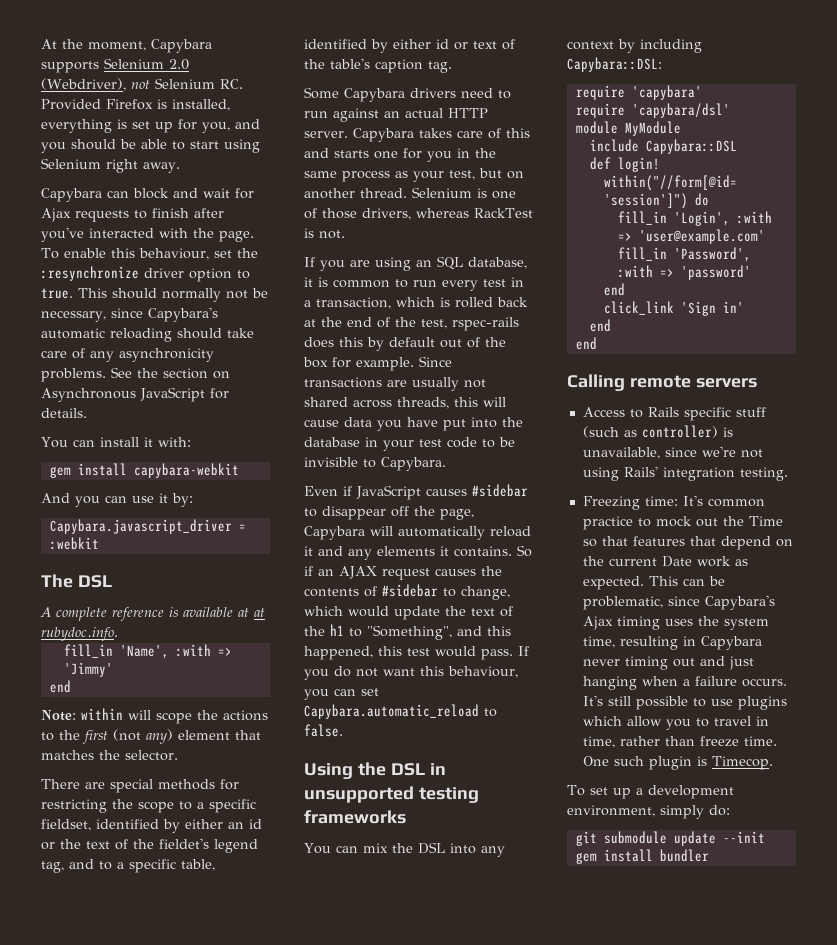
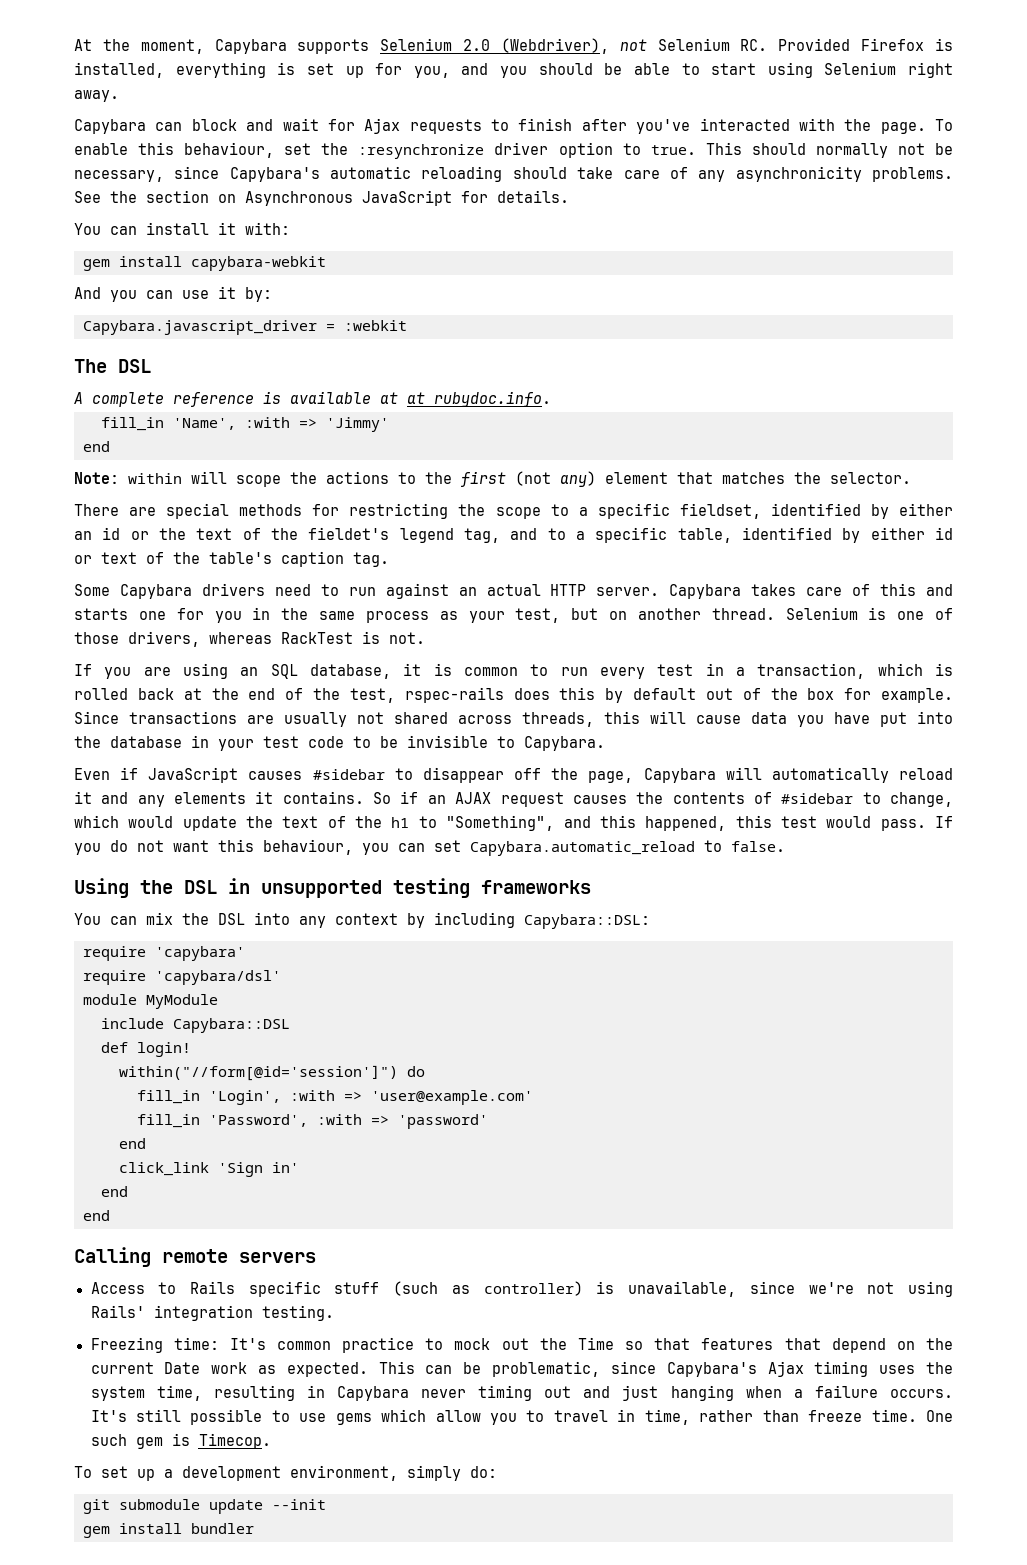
[737,696,787,710] plugins -> [335,1413,372,1425] gems
[648,756,692,770] plugin -> [135,1437,163,1449] gem

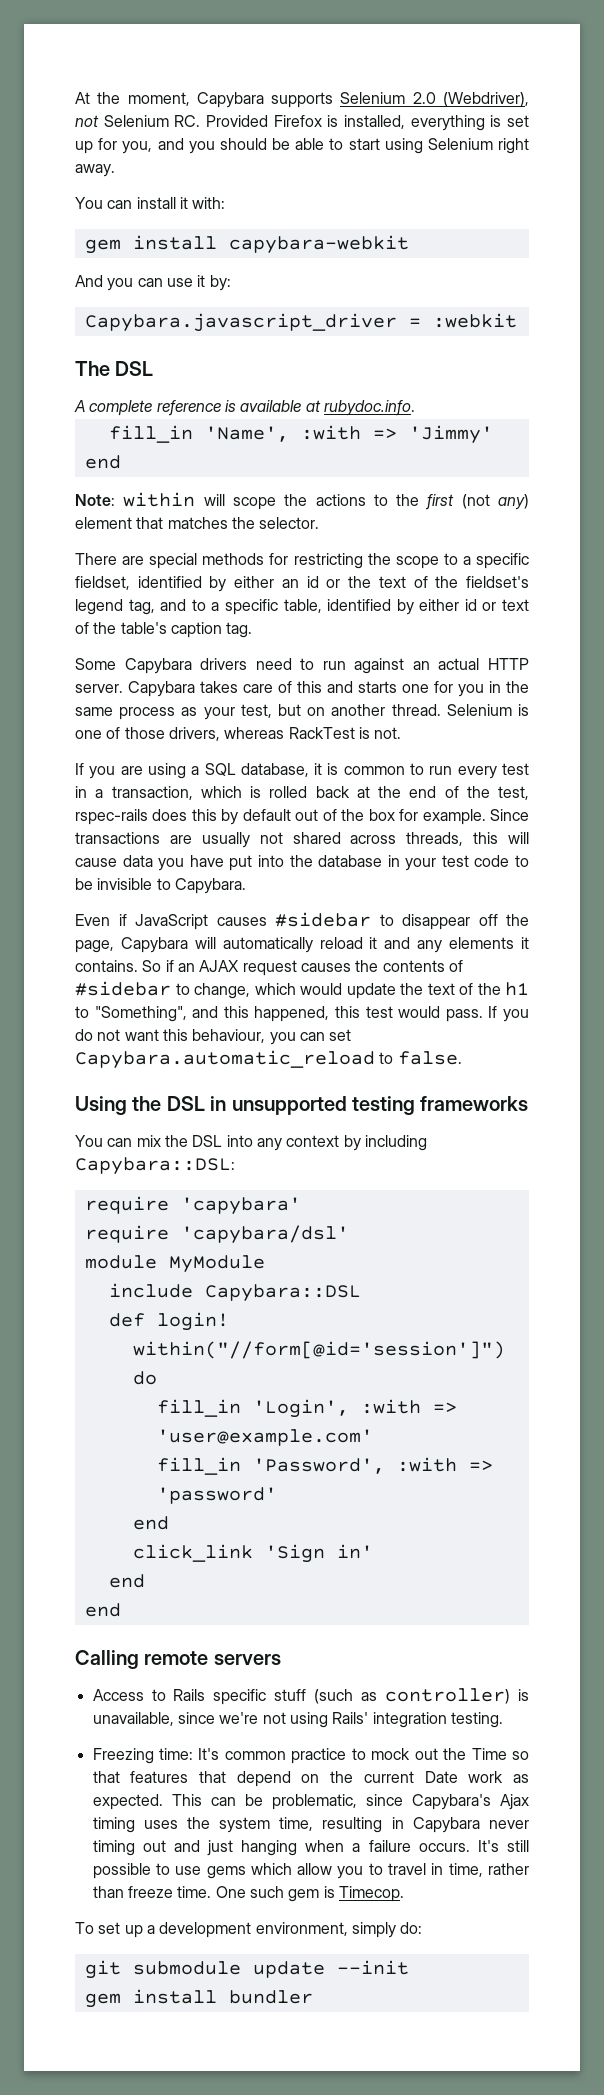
[74,118,953,134] [74,142,953,159] [74,166,954,182] [74,190,569,206] // Capybara can block and wait for Ajax requests to finish after you've interacted with the page. To enable this behaviour, set the :resynchronize driver option to true. This should normally not be necessary, since Capybara's automatic reloading should take care of any asynchronicity problems. See the section on Asynchronous JavaScript for details. -> (115, 170) none
[407,392,425,404] at -> (321, 406) none
[308,527,390,540] fieldet's -> [466,576,529,588] fieldset's
[240,667,259,676] an -> [191,766,200,775] a

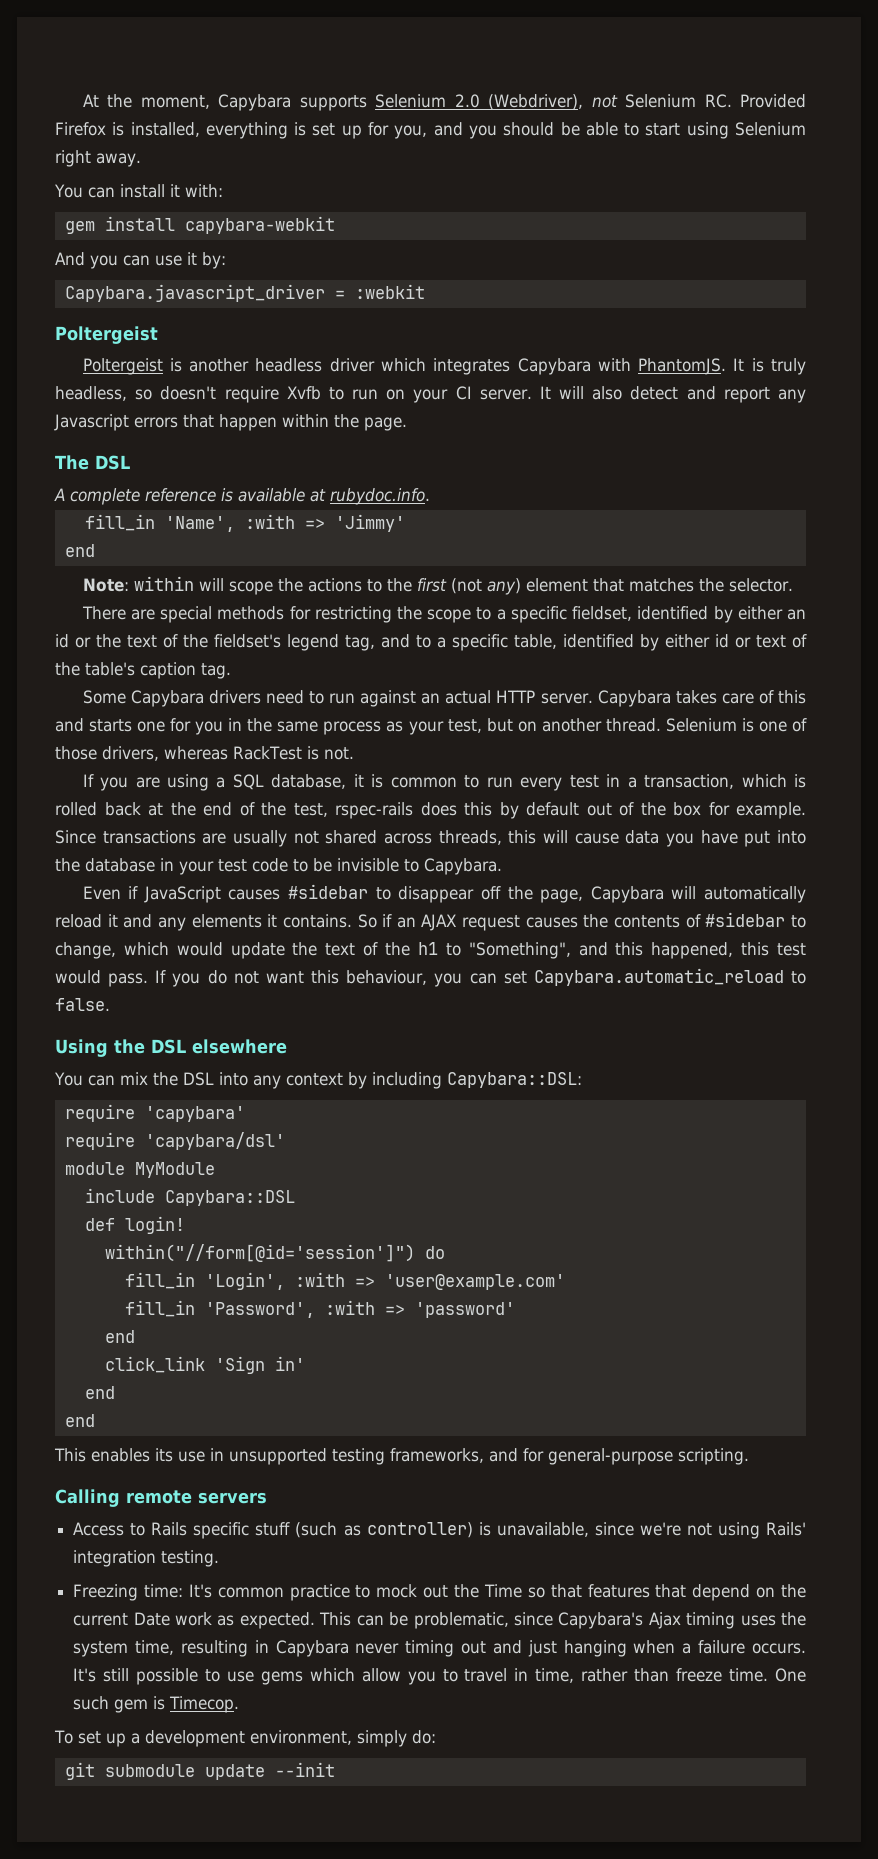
(517, 320) none -> [55,326,158,344] [82,358,807,375] [55,386,806,403] [54,414,407,431] // Poltergeist // Poltergeist is another headless driver which integrates Capybara with PhantomJS. It is truly headless, so doesn't require Xvfb to run on your CI server. It will also detect and report any Javascript errors that happen within the page.
[210,1096,529,1115] in unsupported testing frameworks -> [192,1039,287,1054] elsewhere
(121, 1610) none -> [54,1448,749,1465] // This enables its use in unsupported testing frameworks, and for general-purpose scripting.
[84,1989,313,2008] // gem install bundler -> (335, 1769) none

